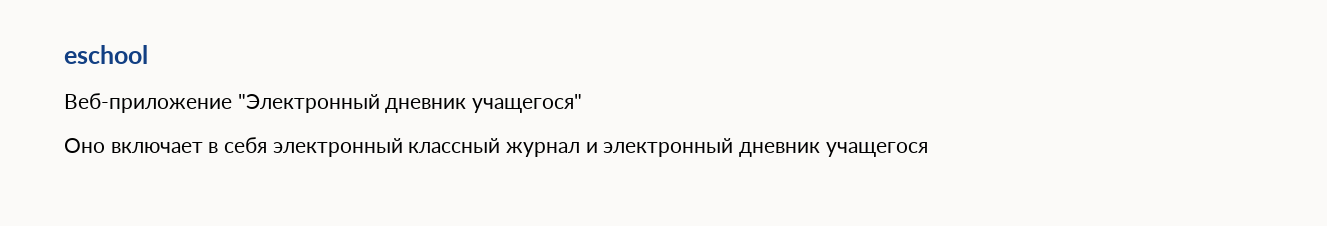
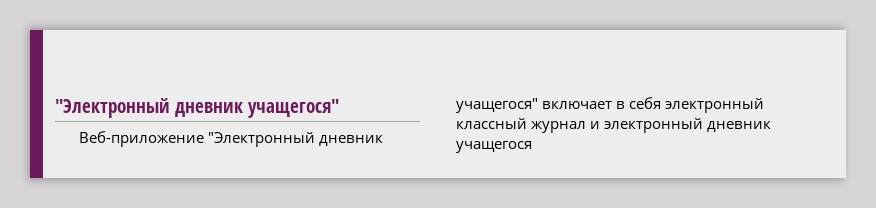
[64,45,148,64] eschool -> [55,98,340,118] "Электронный дневник учащегося"
[64,138,105,153] // Оно -> (538, 105) none

